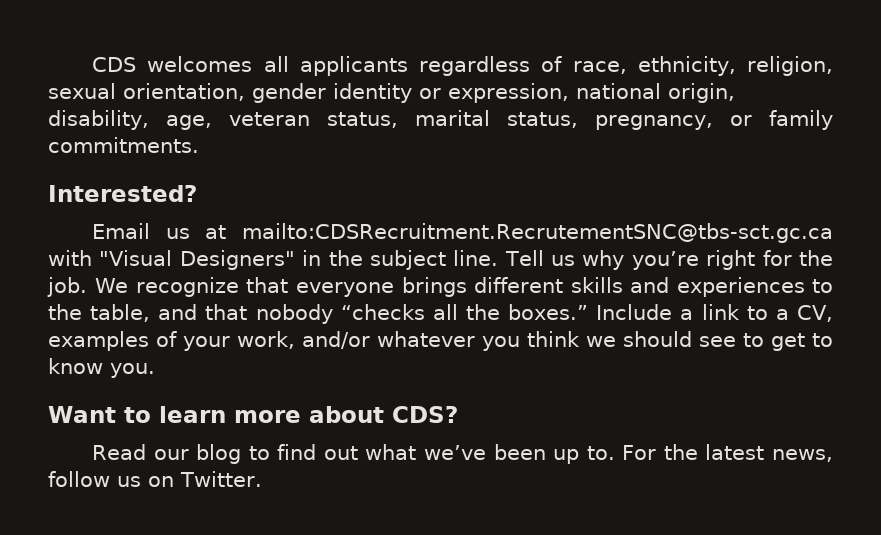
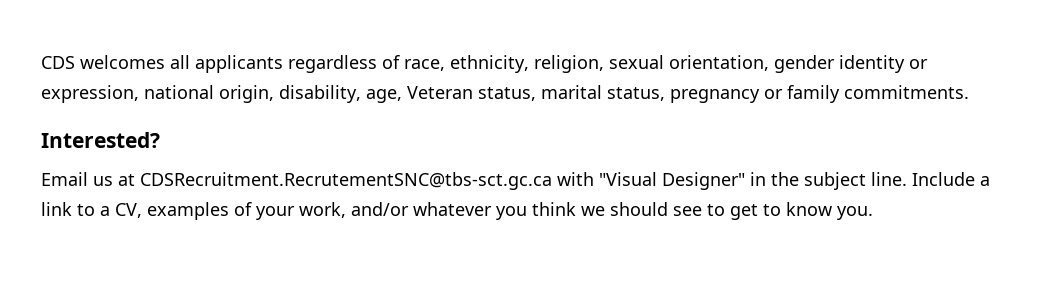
[229,112,310,126] veteran -> [407,86,473,99] Veteran
[595,115,713,130] pregnancy, -> [670,89,760,103] pregnancy
[242,223,834,243] mailto:CDSRecruitment.RecrutementSNC@tbs-sct.gc.ca -> [140,172,552,190] CDSRecruitment.RecrutementSNC@tbs-sct.gc.ca
[179,250,295,270] Designers" -> [662,172,745,190] Designer"
[504,250,833,270] [47,277,833,297] [48,304,589,324] Tell us why you’re right for the job. We recognize that everyone brings different skills and experiences to the table, and that nobody “checks all the boxes.” -> (907, 179) none
[48,406,458,423] [92,444,833,464] [48,471,262,487] // Want to learn more about CDS? // Read our blog to find out what we’ve been up to. For the latest news, follow us on Twitter. -> (873, 213) none

